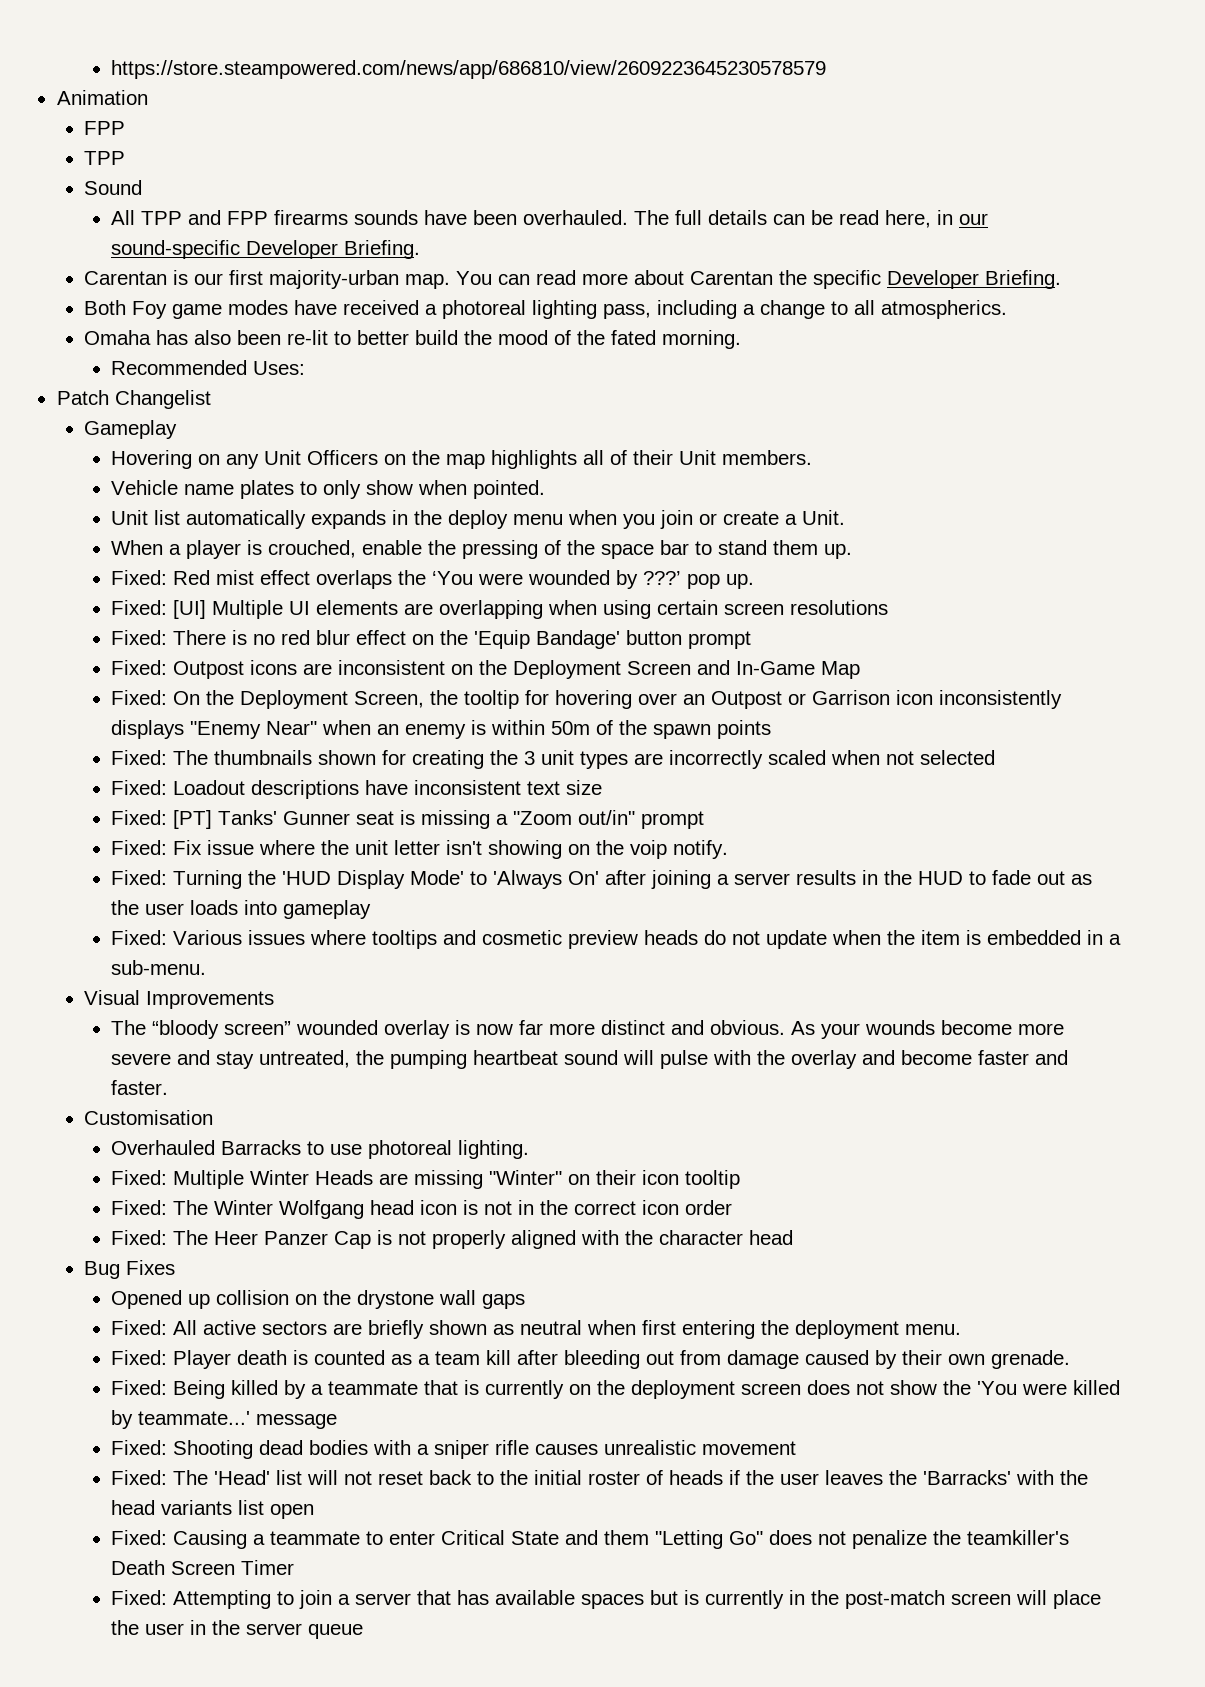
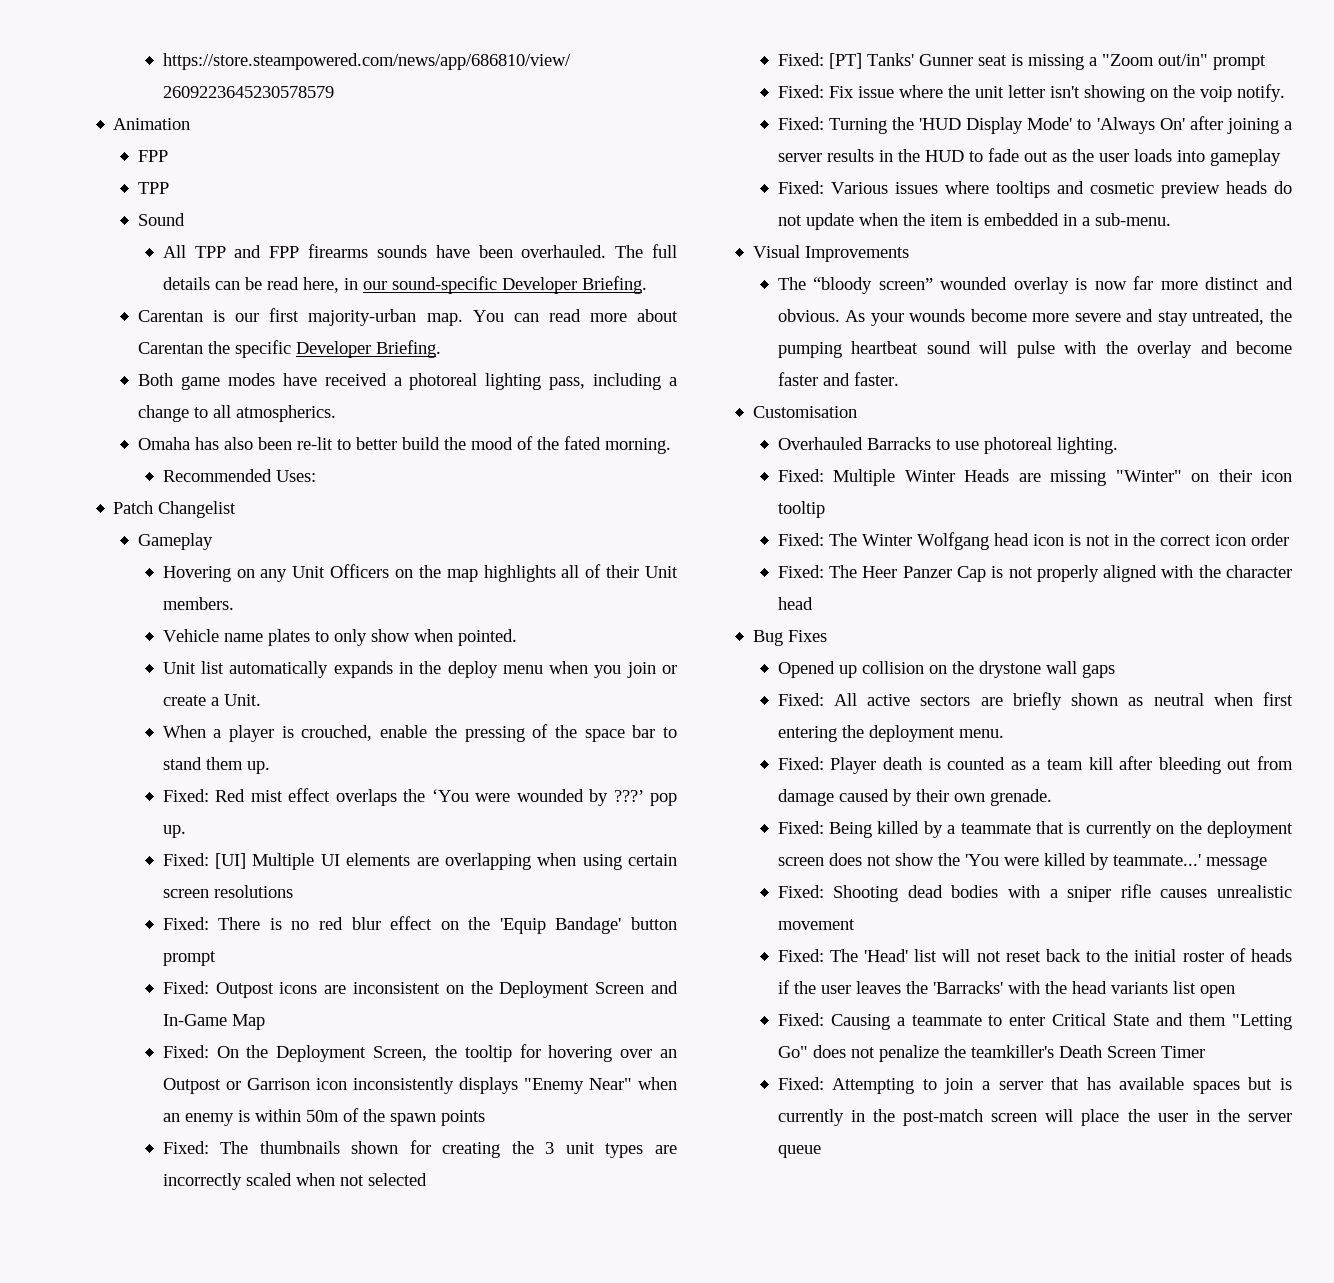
[131,301,167,319] Foy -> (174, 379) none
[111,780,603,799] // Fixed: Loadout descriptions have inconsistent text size -> (427, 1179) none

